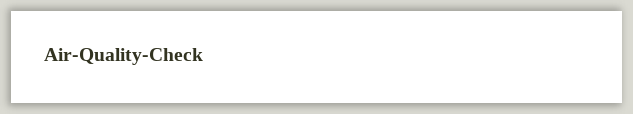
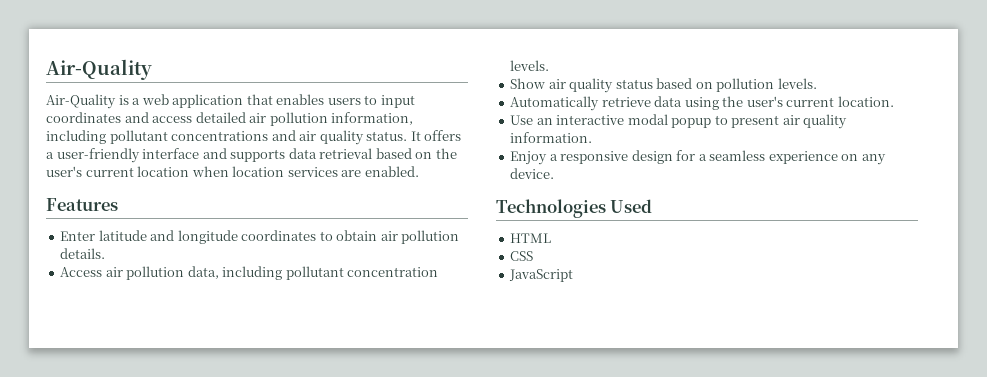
[44,48,203,65] Air-Quality-Check -> [46,59,152,80] [46,94,415,109] [46,112,414,126] [46,130,462,145] [46,148,457,163] [46,166,419,177] [46,198,118,211] [60,230,460,244] [60,248,106,259] [60,266,439,280] [510,60,550,71] [510,78,817,93] [510,96,894,111] [510,114,848,129] [510,132,593,143] [510,150,886,165] [510,168,555,179] [496,199,653,218] [510,233,552,243] [510,251,534,261] [509,269,574,282] Air-Quality // Air-Quality is a web application that enables users to input coordinates and access detailed air pollution information, including pollutant concentrations and air quality status. It offers a user-friendly interface and supports data retrieval based on the user's current location when location services are enabled. // Features // Enter latitude and longitude coordinates to obtain air pollution details. // Access air pollution data, including pollutant concentration levels. // Show air quality status based on pollution levels. // Automatically retrieve data using the user's current location. // Use an interactive modal popup to present air quality information. // Enjoy a responsive design for a seamless experience on any device. // Technologies Used // HTML // CSS // JavaScript

